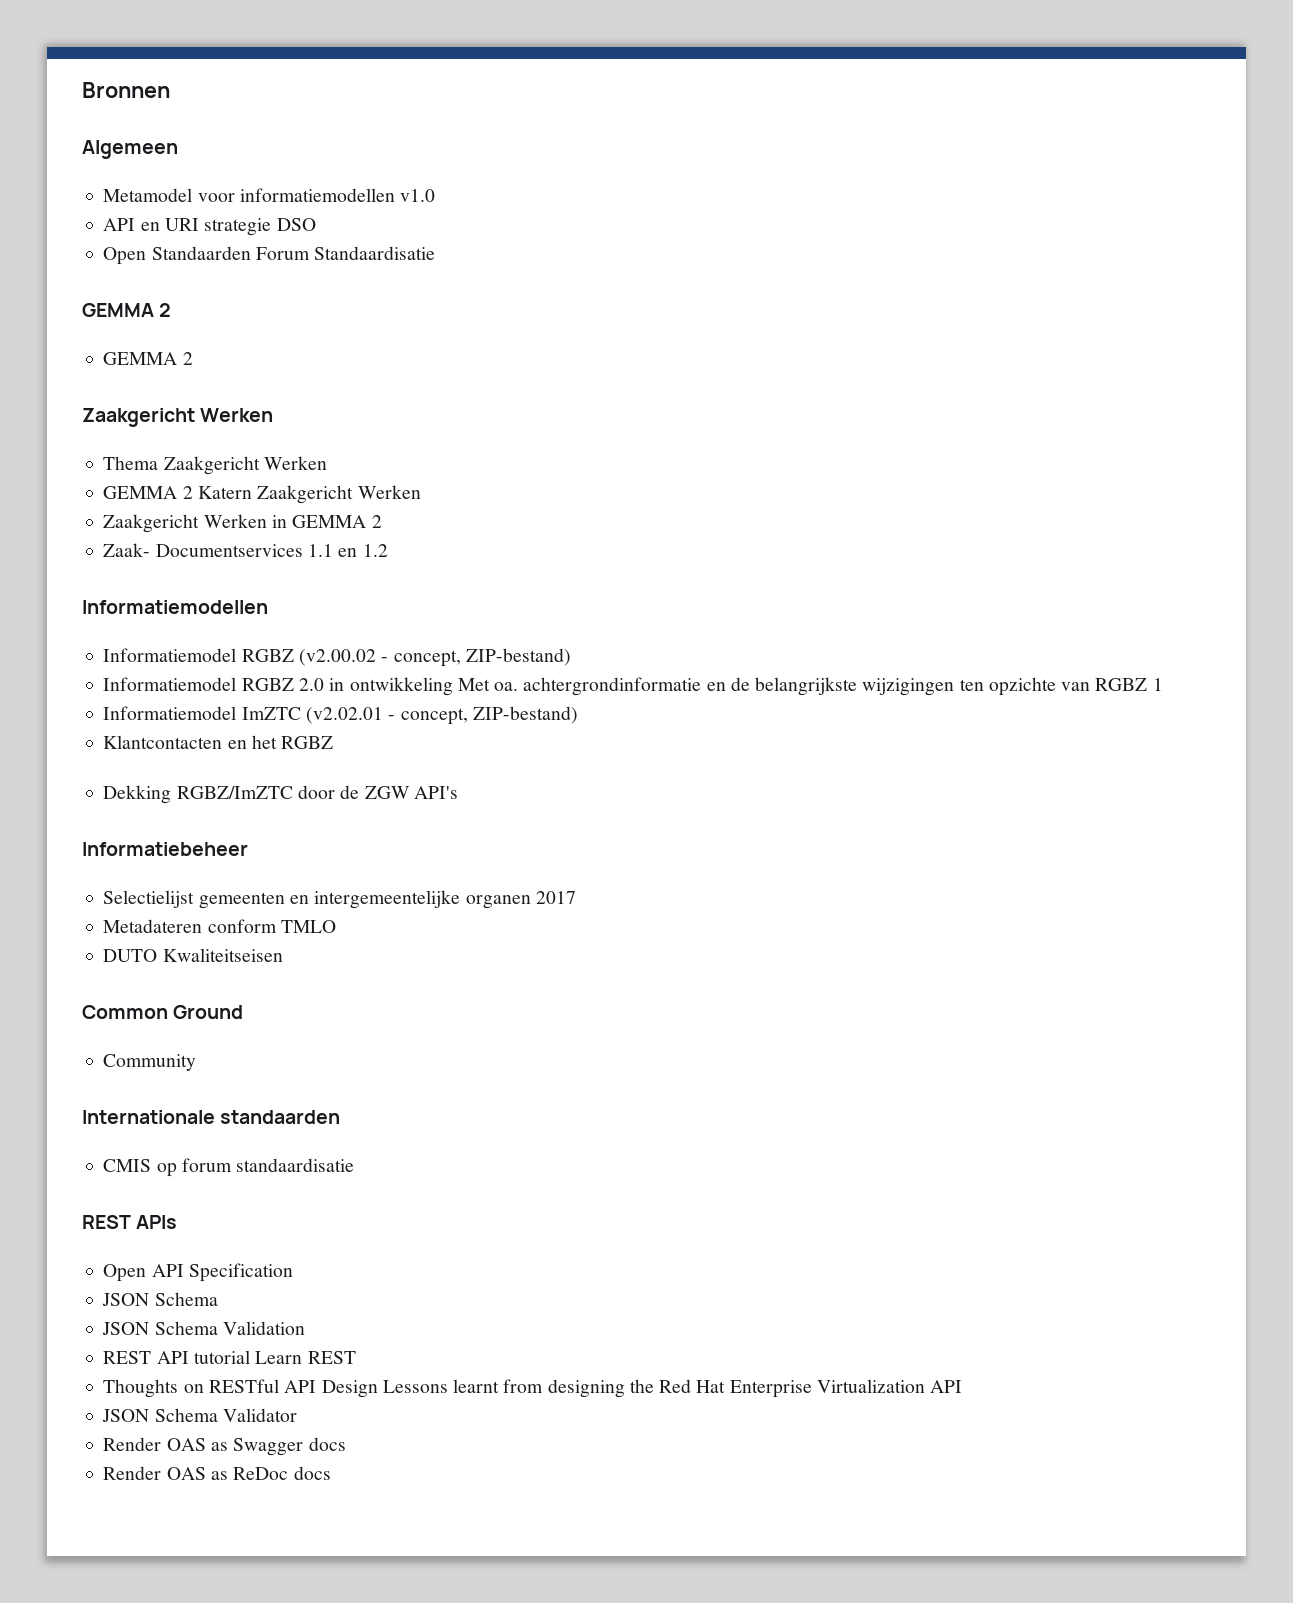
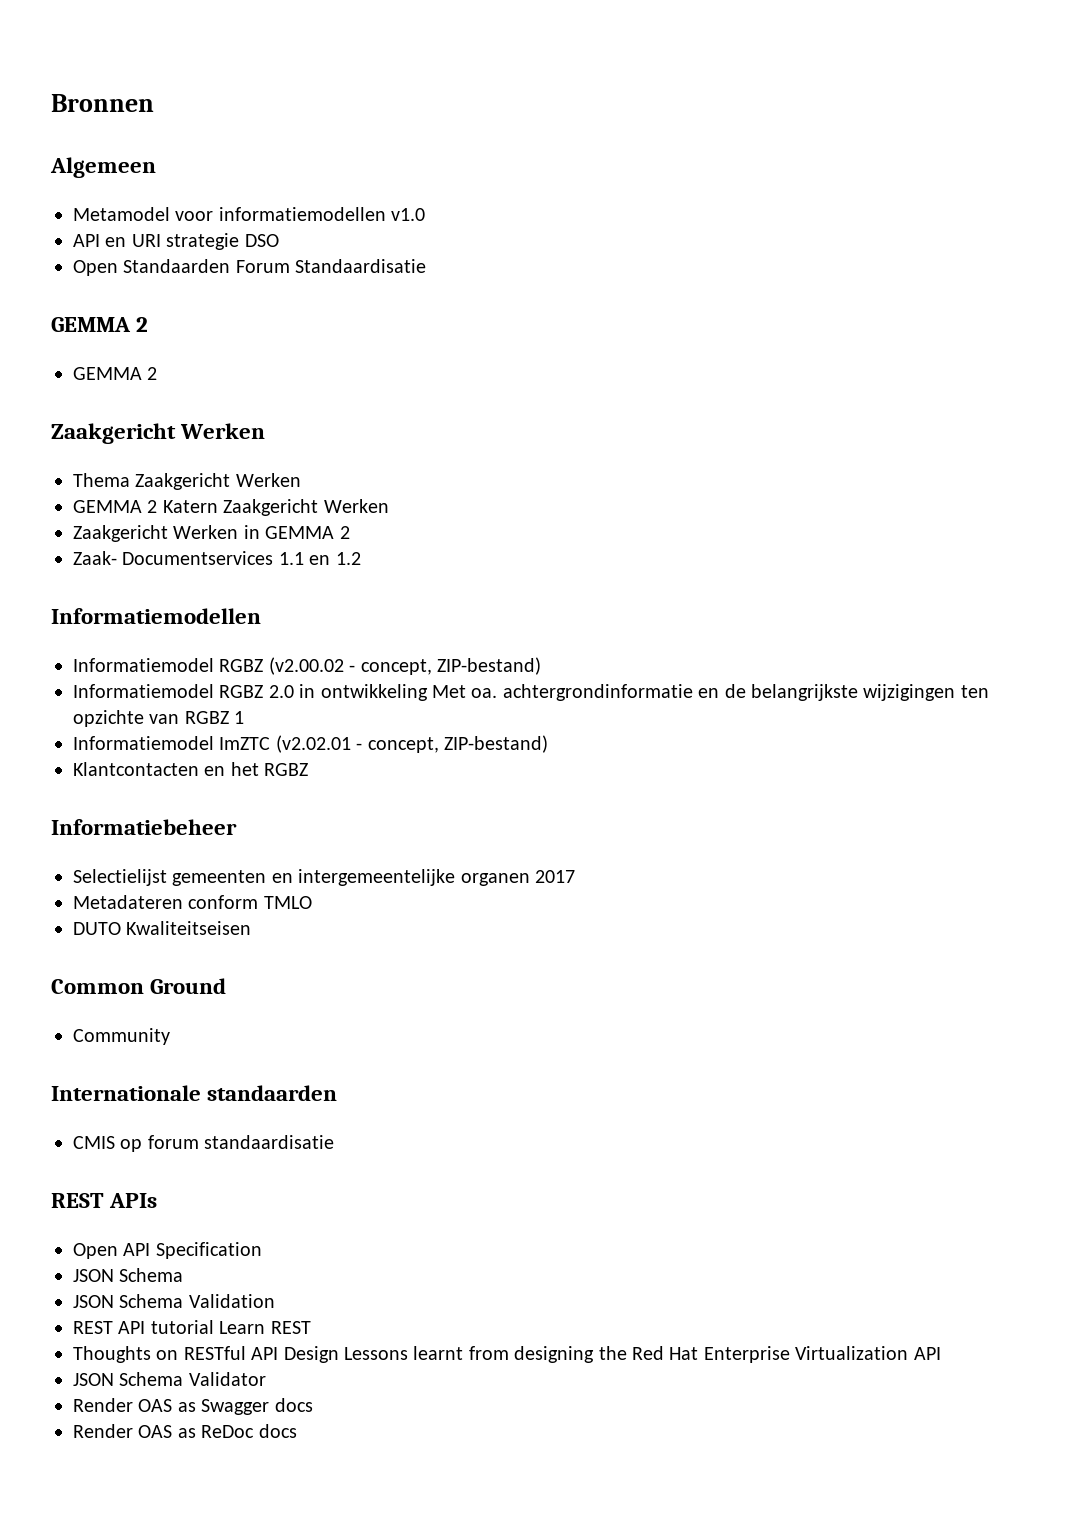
[103,785,458,804] // Dekking RGBZ/ImZTC door de ZGW API's -> (309, 769) none

